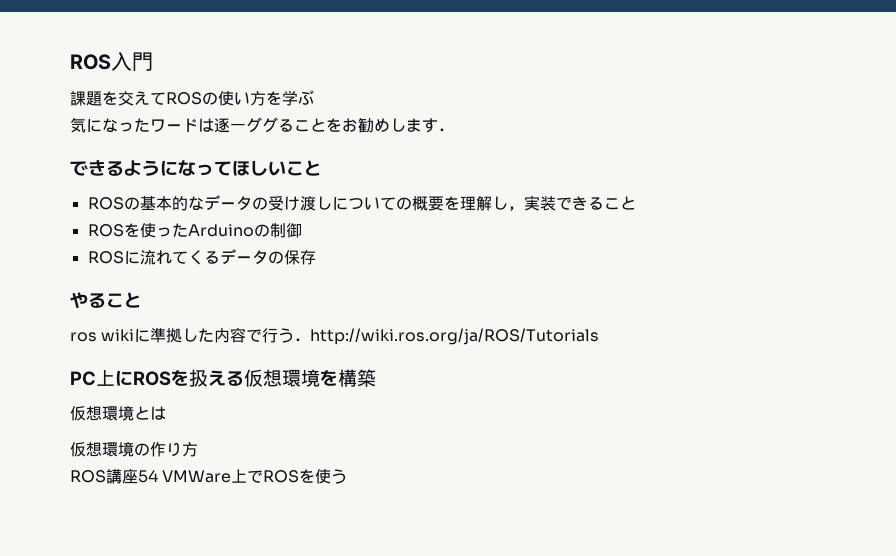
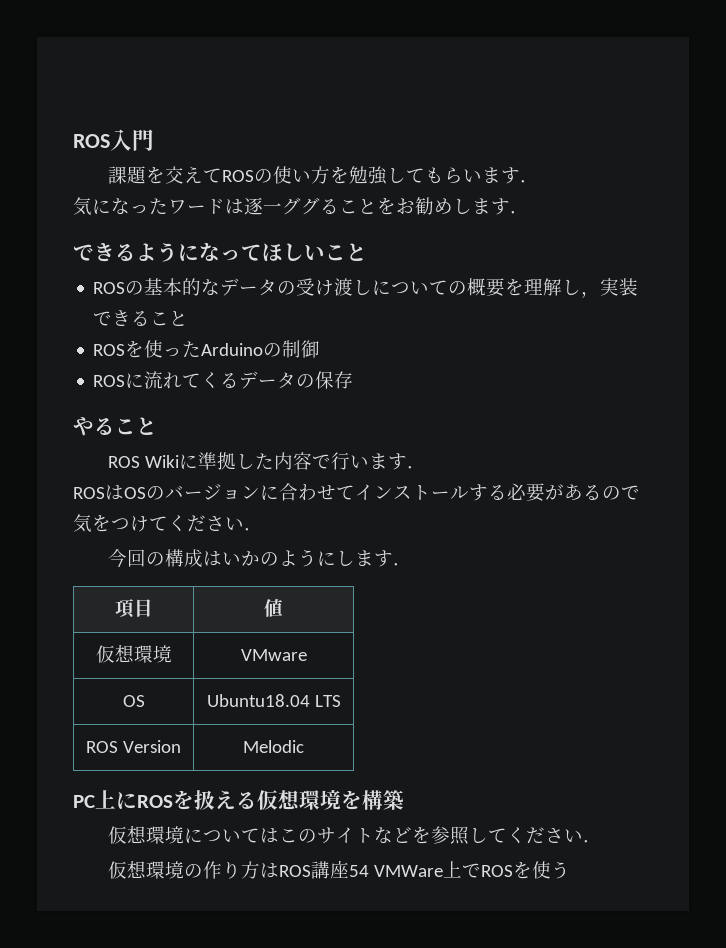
[282,90,314,106] 学ぶ -> [349,166,540,185] 勉強してもらいます．
[70,329,135,342] ros wiki -> [108,455,180,468] ROS Wiki
[278,328,600,345] う．http://wiki.ros.org/ja/ROS/Tutorials -> [350,453,427,470] [73,483,640,502] [73,514,263,532] [108,549,413,568] [114,599,153,618] [264,599,283,617] [95,644,172,663] [240,649,307,661] [122,695,145,707] [206,694,341,707] [86,740,181,753] [243,740,304,753] います． // ROSはOSのバージョンに合わせてインストールする必要があるので気をつけてください． // 今回の構成はいかのようにします． // 項目 | 値 // 仮想環境 | VMware // OS | Ubuntu18.04 LTS // ROS Version | Melodic
[134,406,166,420] とは -> [184,826,603,845] についてはこのサイトなどを参照してください．
(198, 449) // -> [260,863,280,878] は

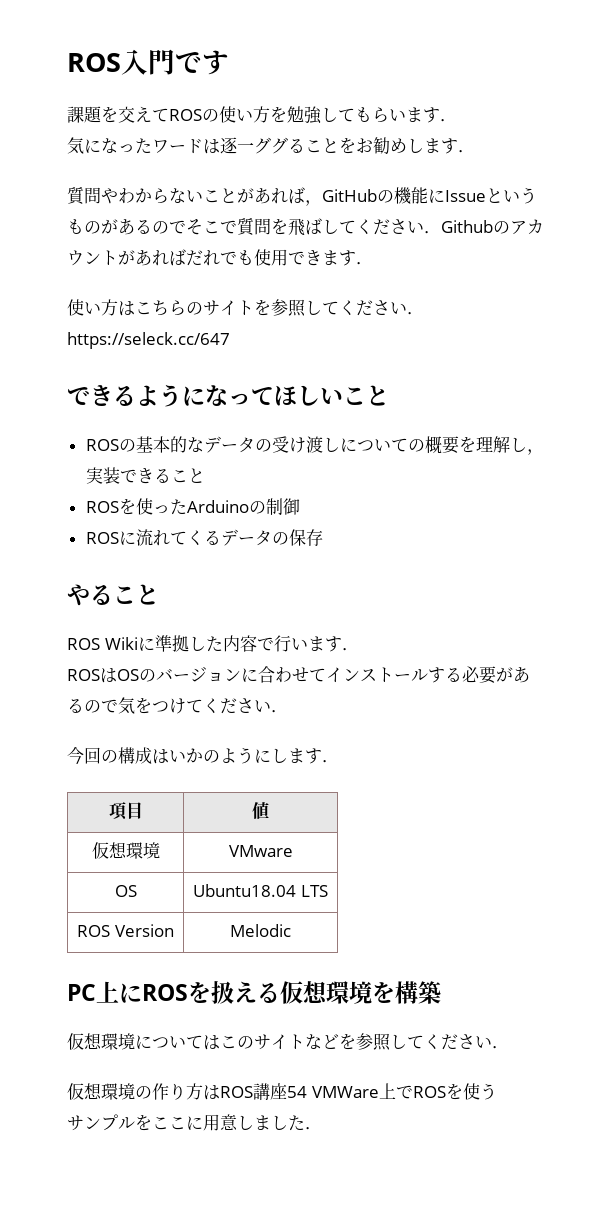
(154, 140) none -> [175,50,229,75] です
(529, 212) none -> [67,187,537,206] [67,218,544,236] [67,249,373,266] [67,299,424,317] [67,332,230,349] // 質問やわからないことがあれば，GitHubの機能にIssueというものがあるのでそこで質問を飛ばしてください．Githubのアカウントがあればだれでも使用できます． // 使い方はこちらのサイトを参照してください．https://seleck.cc/647
(571, 870) none -> [67,1114,322,1131] // サンプルをここに用意しました．

